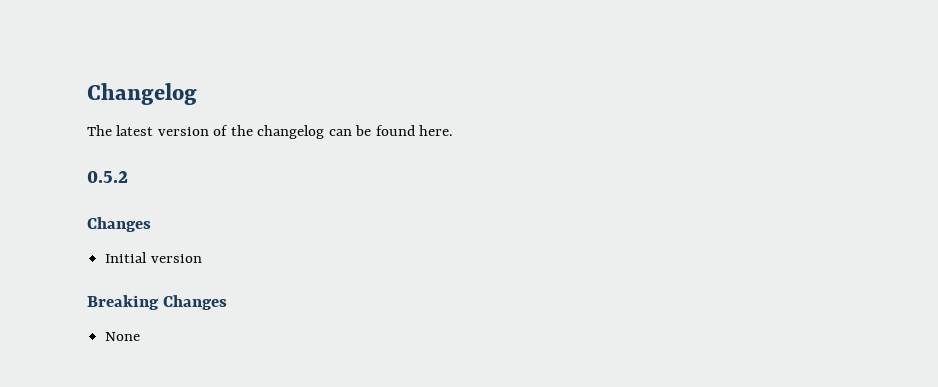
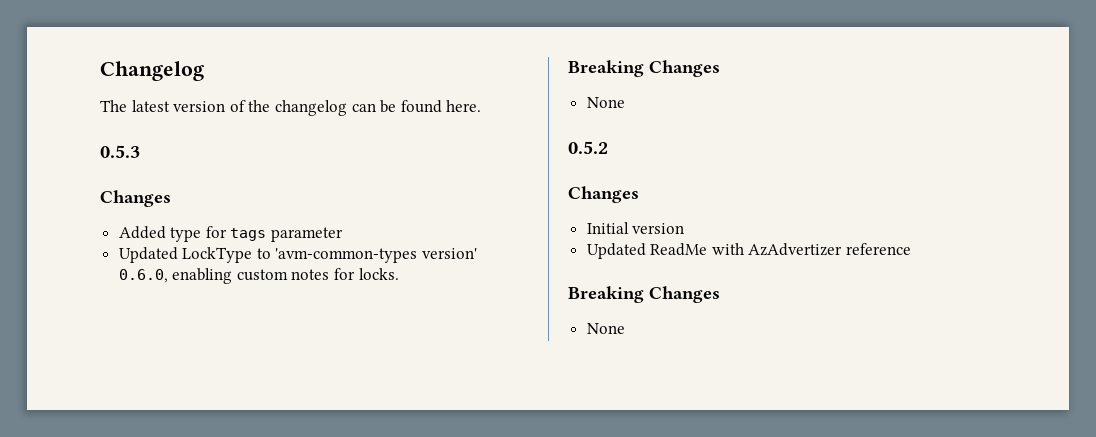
(454, 130) none -> [100,145,140,158] [100,190,171,207] [118,226,344,242] [118,247,478,263] [118,268,399,284] [568,60,720,77] [586,97,625,108] // 0.5.3 // Changes // Added type for tags parameter // Updated LockType to 'avm-common-types version' 0.6.0, enabling custom notes for locks. // Breaking Changes // None
(202, 258) none -> [586,243,912,259] // Updated ReadMe with AzAdvertizer reference

